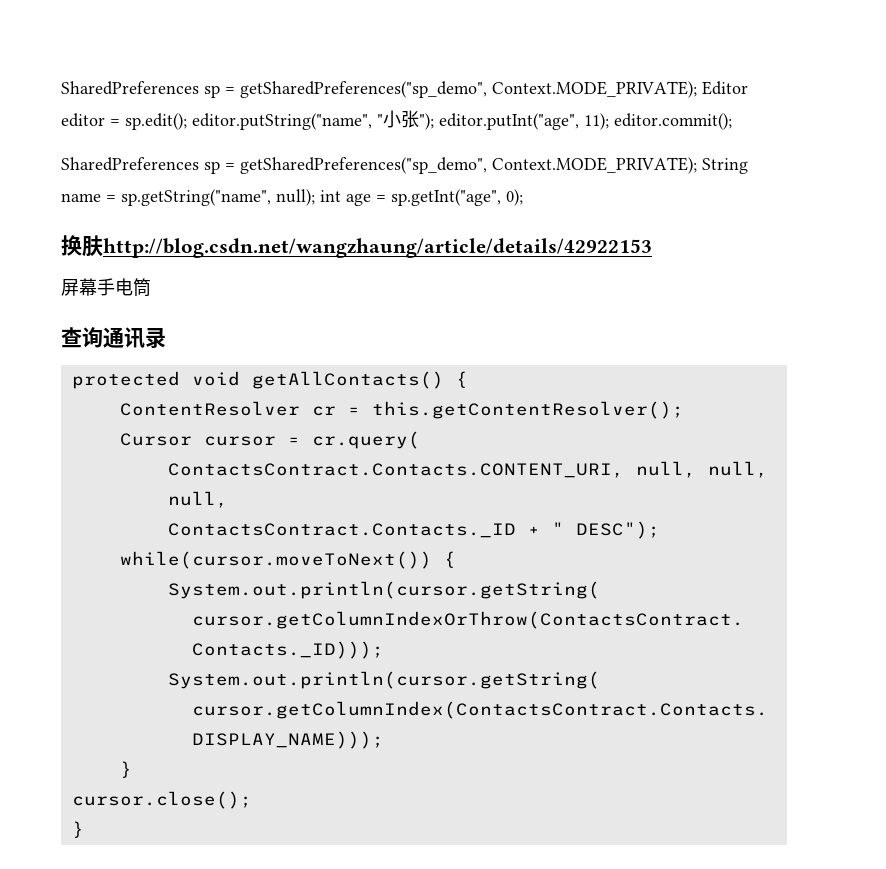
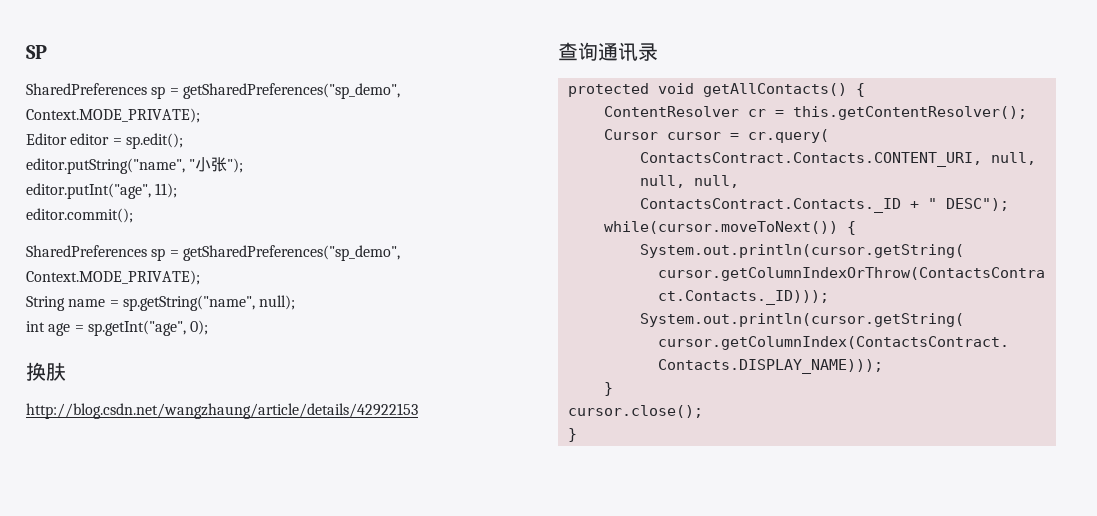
[61,81,697,98] SharedPreferences sp = getSharedPreferences("sp_demo", Context.MODE_PRIVATE); -> [26,45,47,59] [26,83,400,99] [26,108,200,123] SP // SharedPreferences sp = getSharedPreferences("sp_demo", Context.MODE_PRIVATE); //
(187, 121) none -> (183, 141) //
(434, 121) none -> (244, 165) //
(609, 121) none -> (178, 190) //
(697, 165) none -> (200, 277) //
(315, 197) none -> (296, 302) //
(103, 246) none -> (66, 371) //
[61,278,151,297] // 屏幕手电筒 -> (418, 411) none

